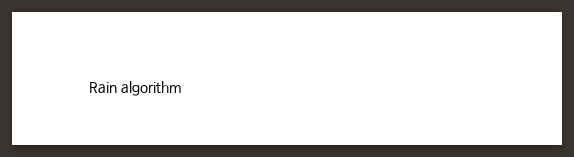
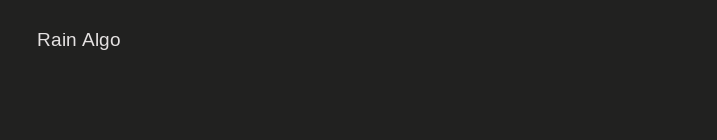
[120,81,181,96] algorithm -> [82,33,122,50] Algo

